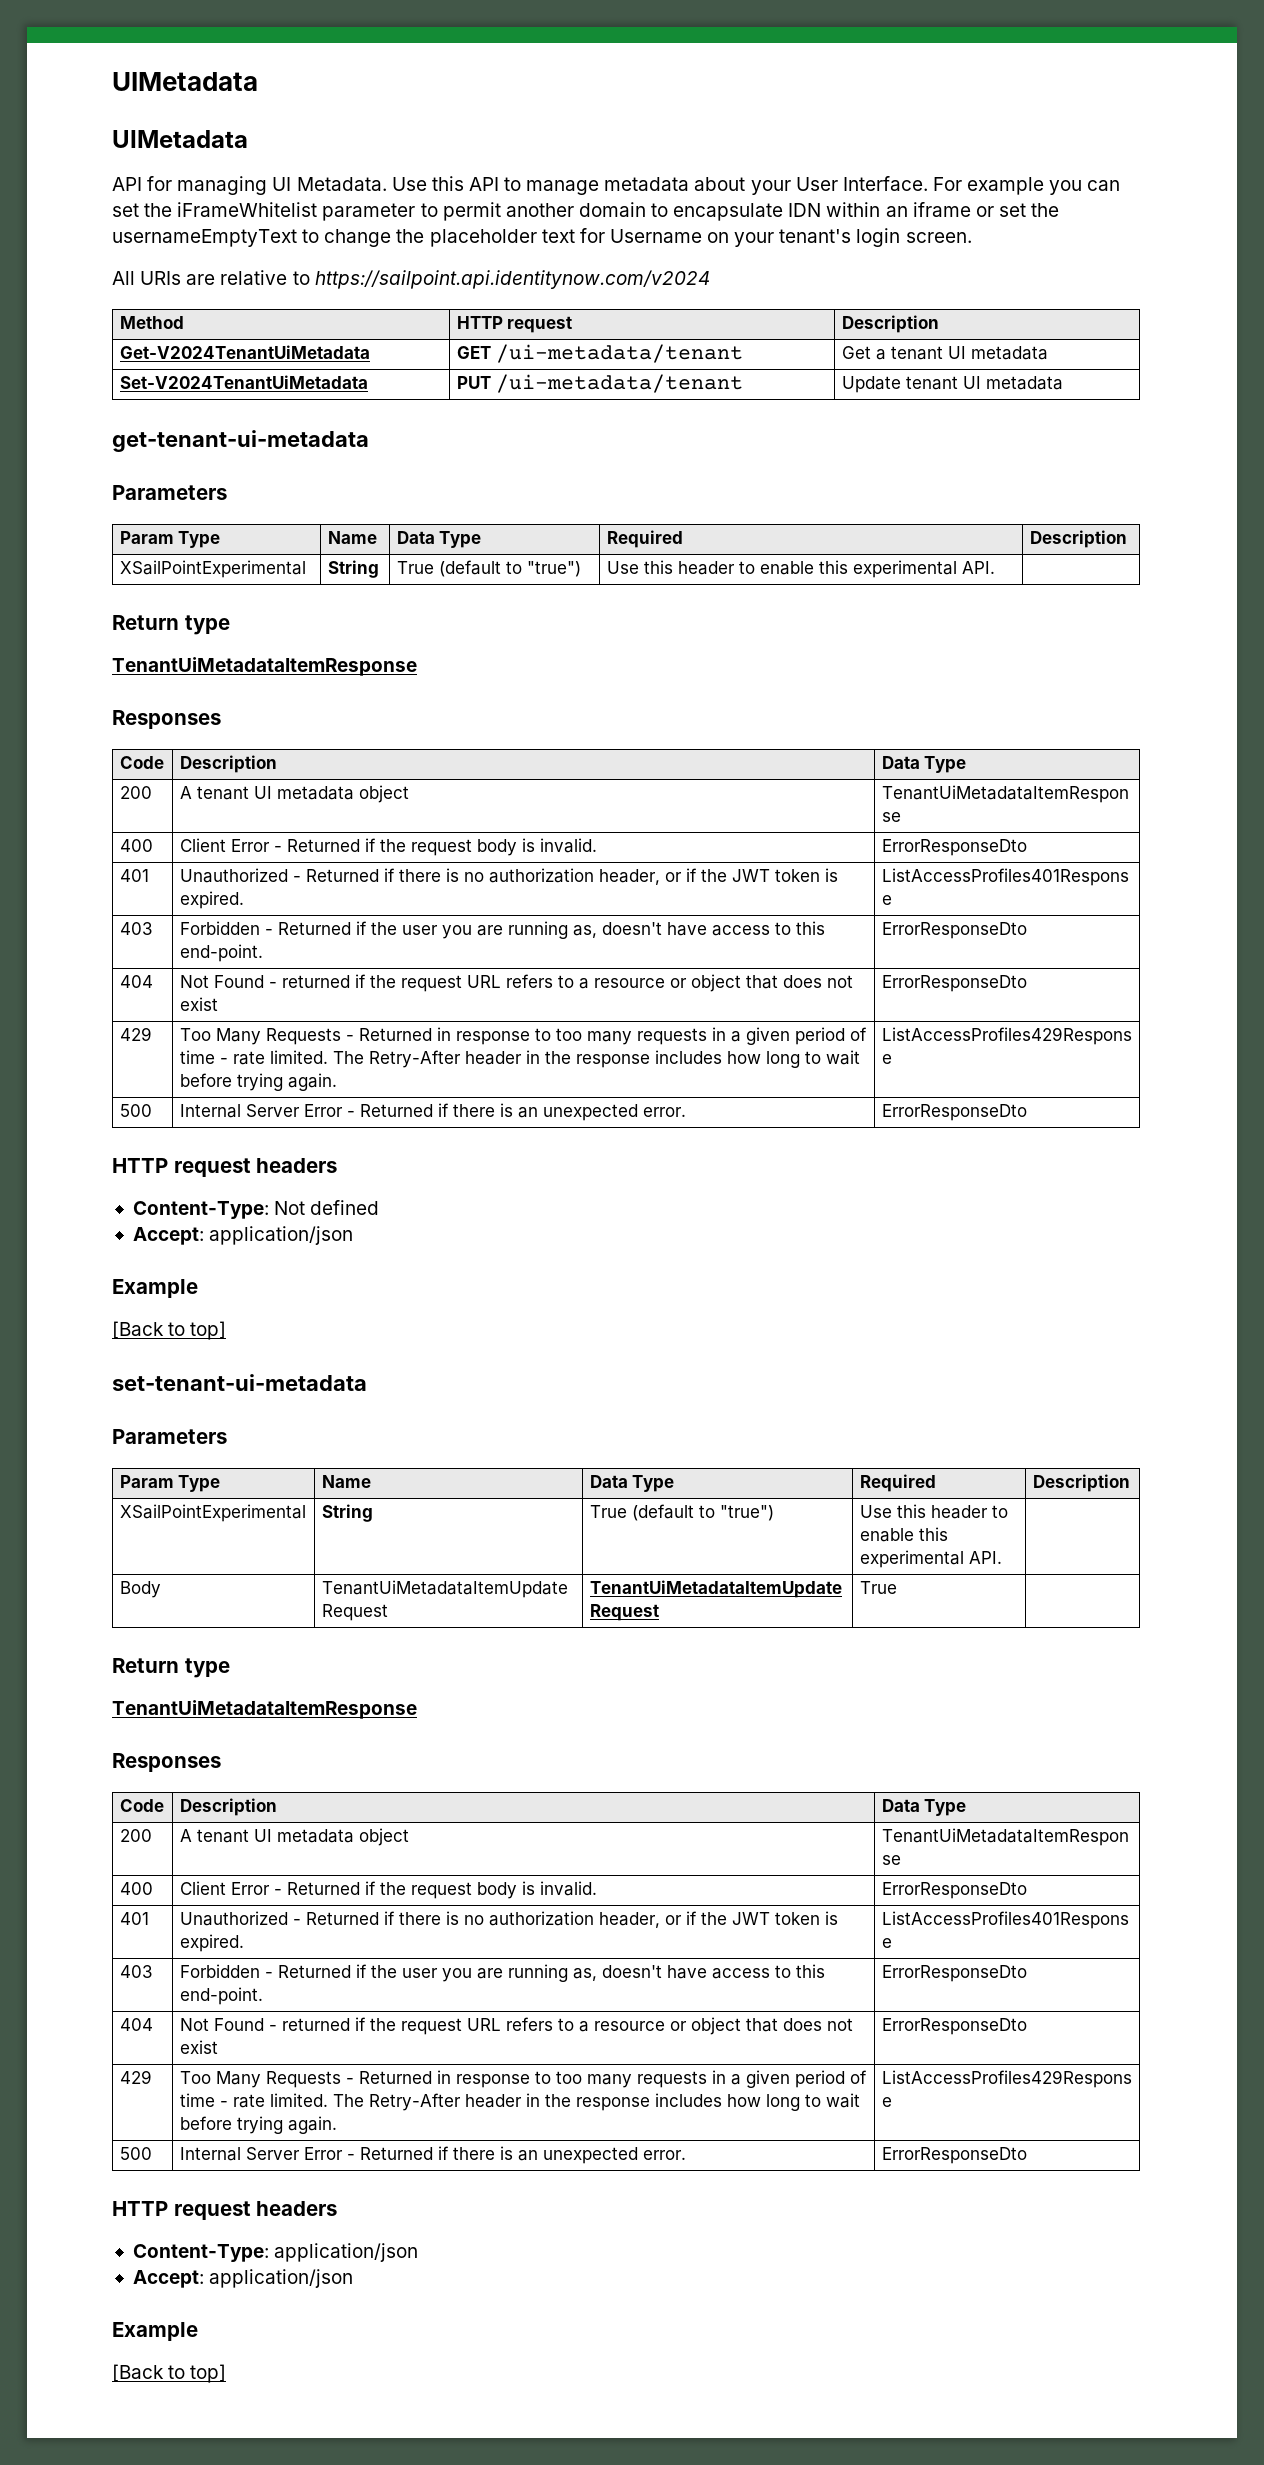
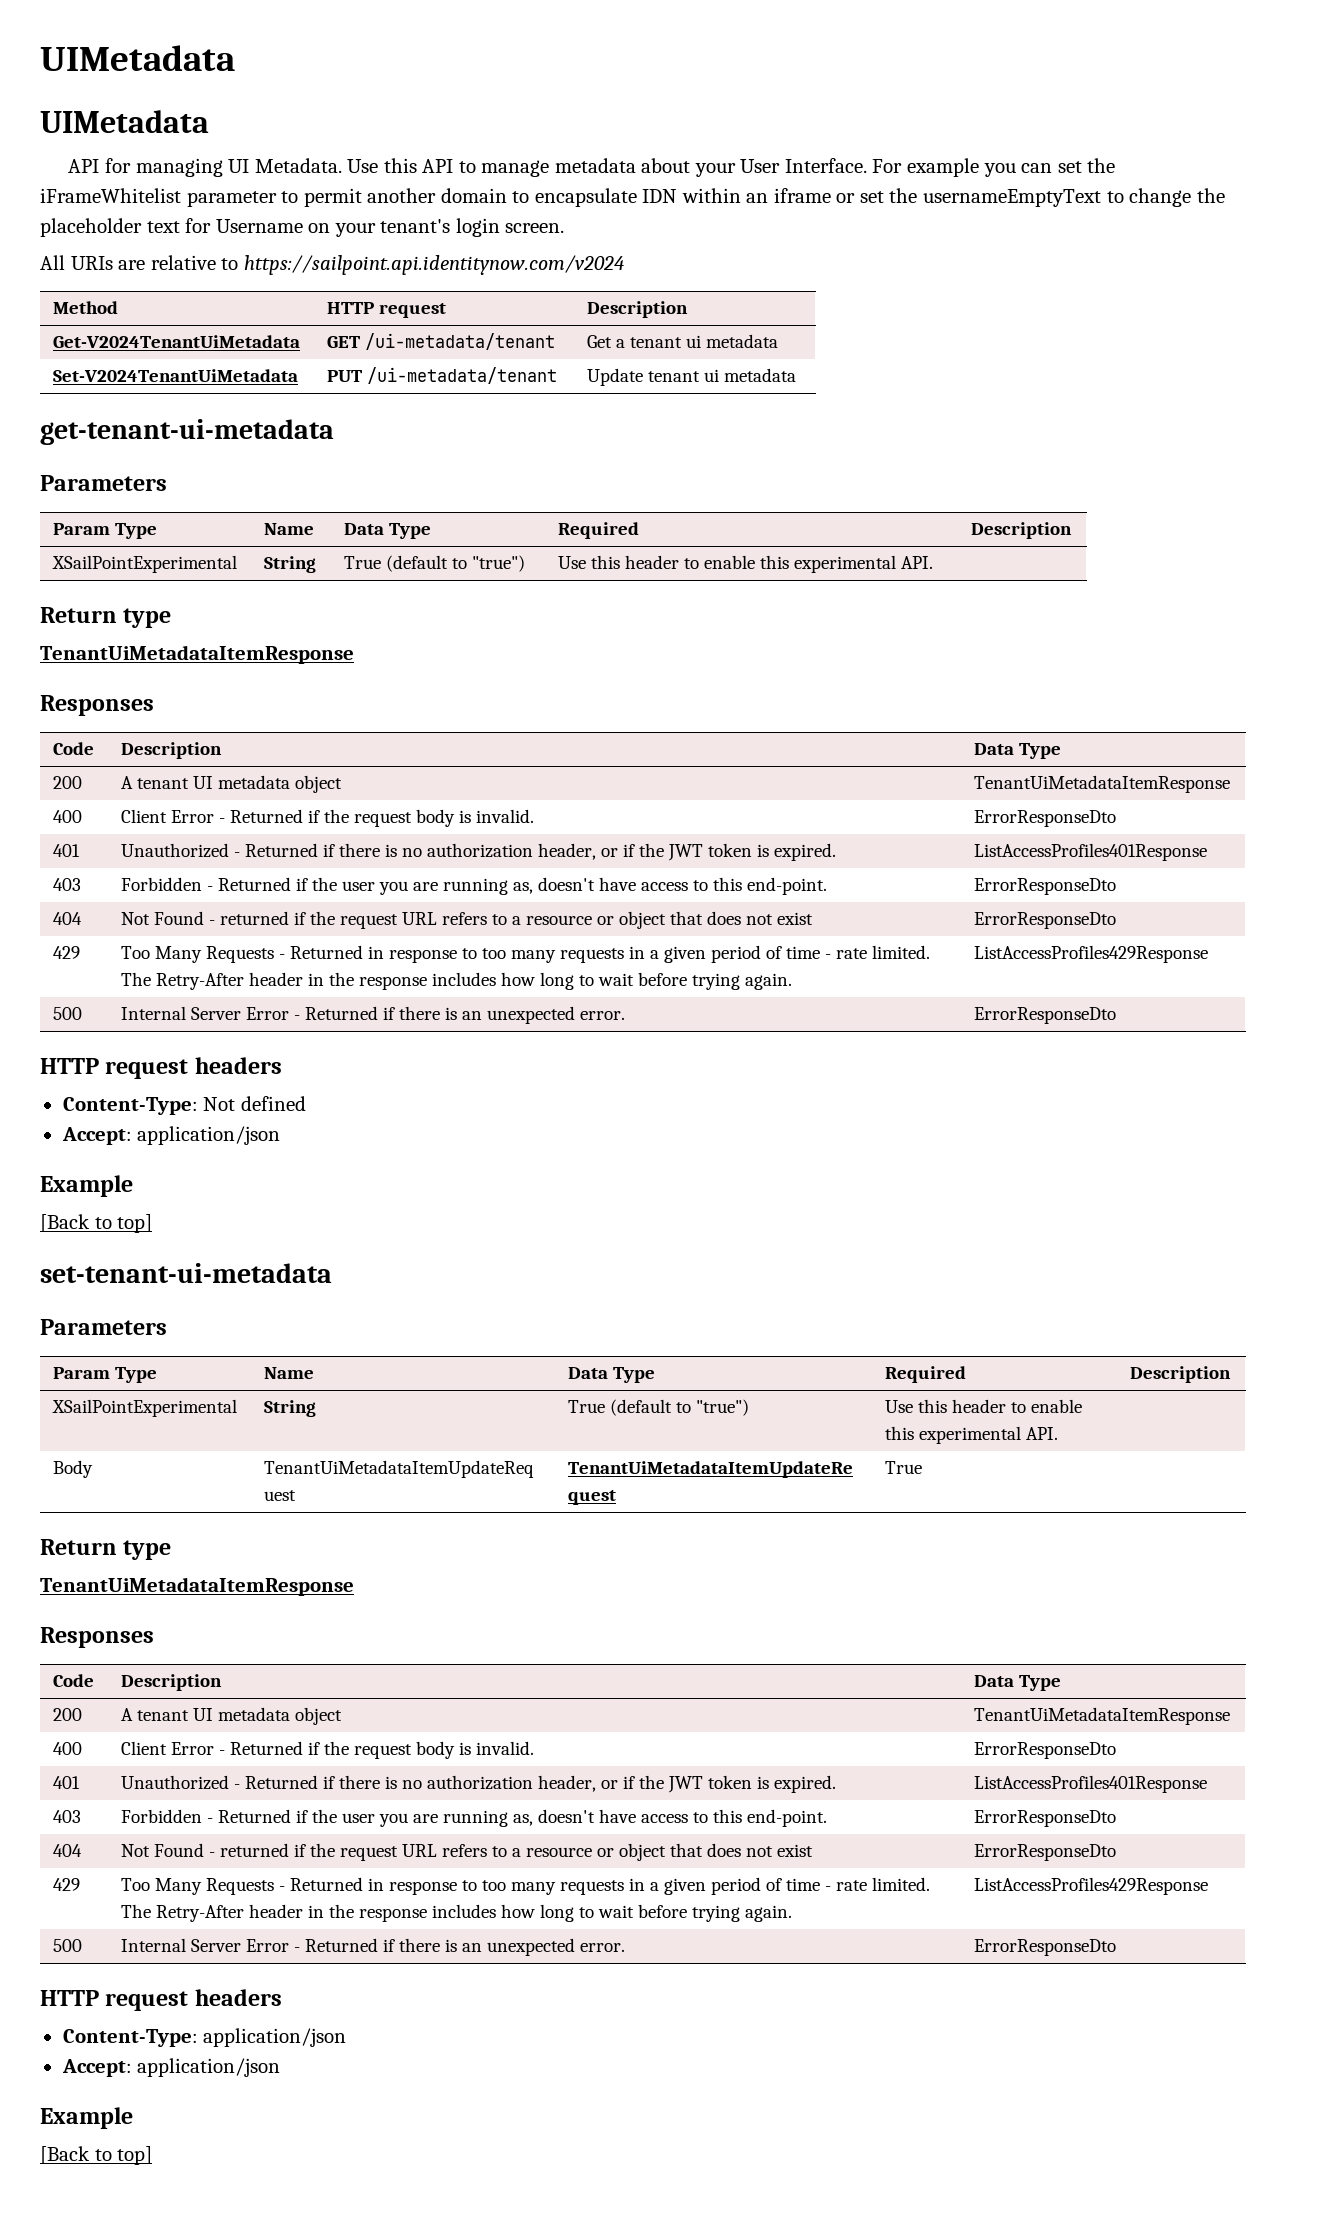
[947,346,966,359] UI -> [686,335,702,348] ui
[962,376,981,389] UI -> [704,369,720,382] ui

